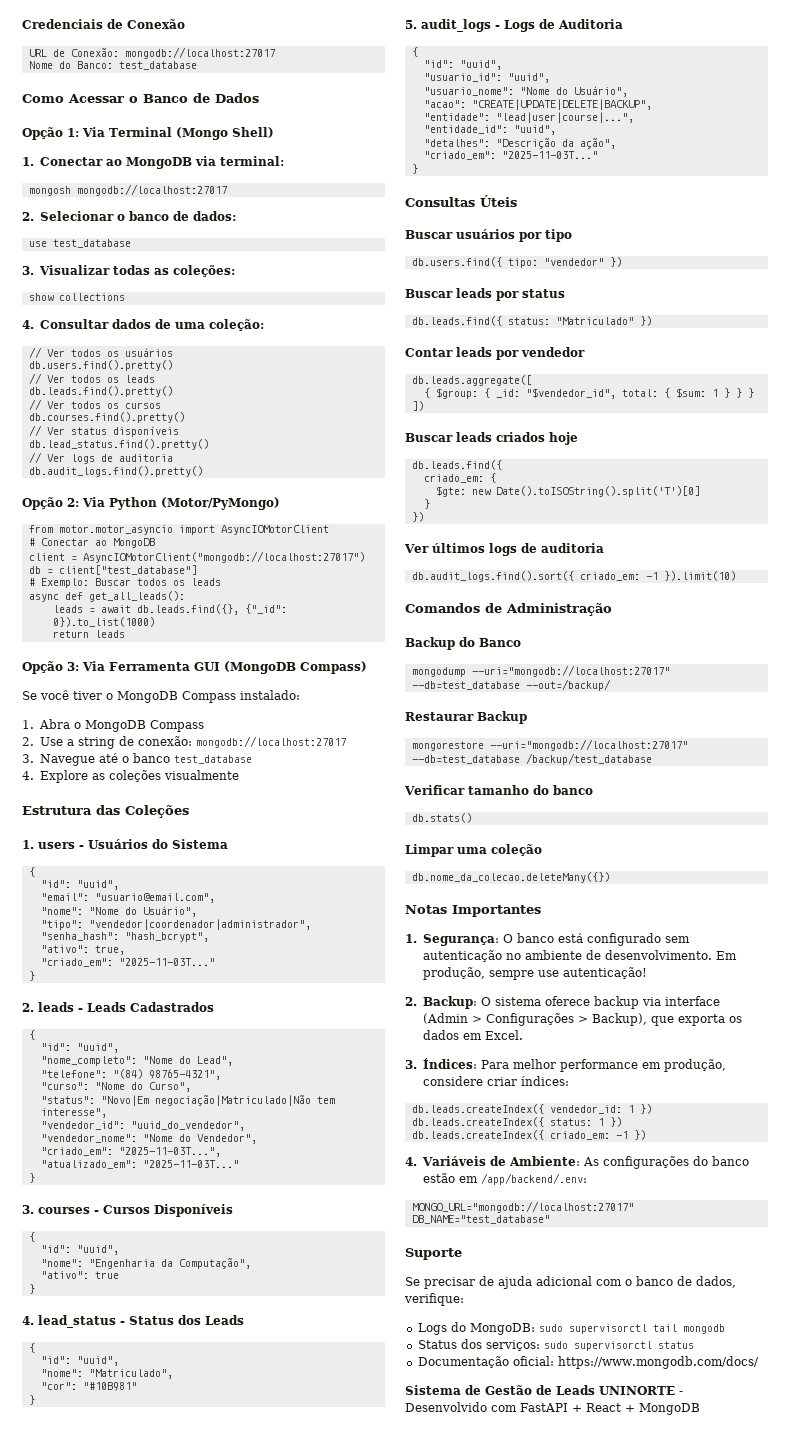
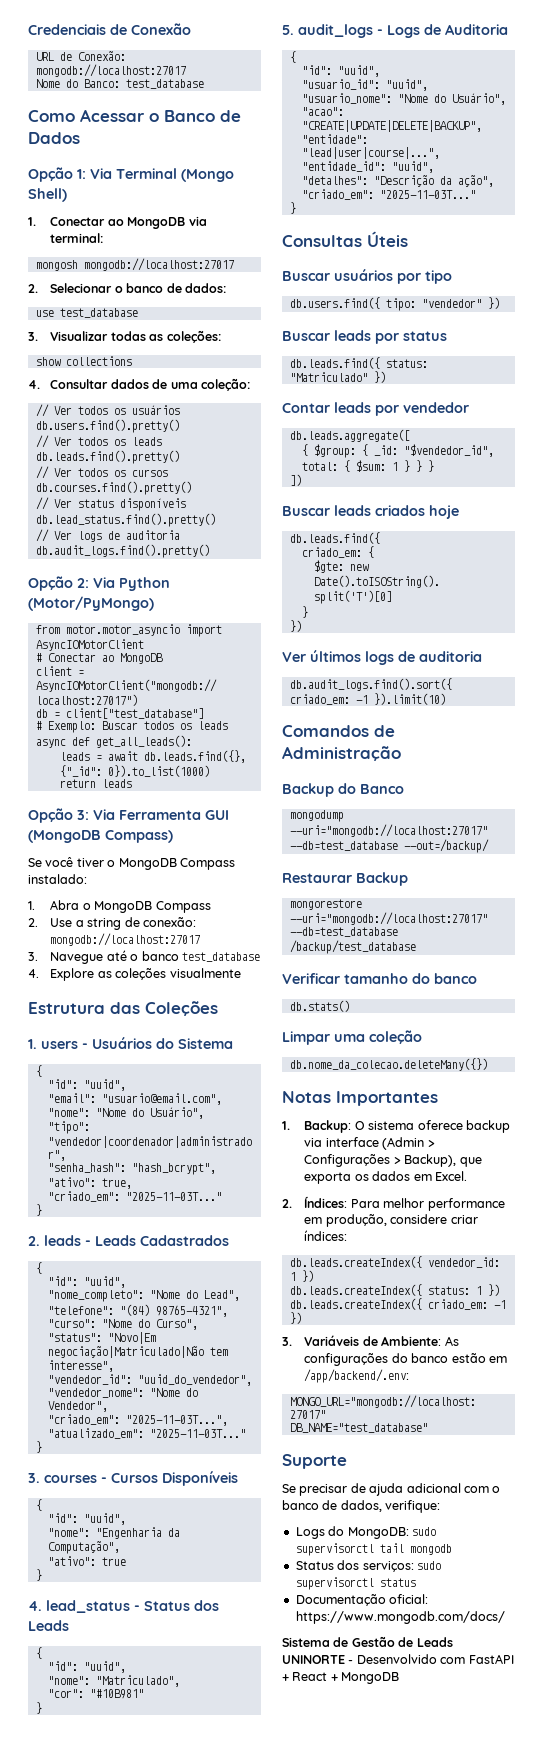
[422,933,690,946] [422,950,737,962] [422,967,647,980] [405,997,417,1006] Segurança: O banco está configurado sem autenticação no ambiente de desenvolvimento. Em produção, sempre use autenticação! // 2. -> (290, 1125) none
[405,1060,417,1069] 3. -> [282,1199,292,1208] 2.
[405,1157,417,1166] 4. -> [282,1337,292,1346] 3.

